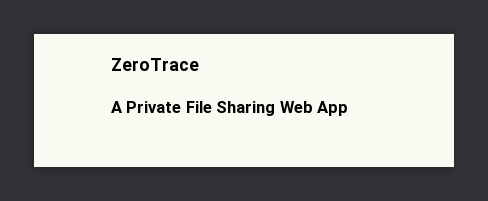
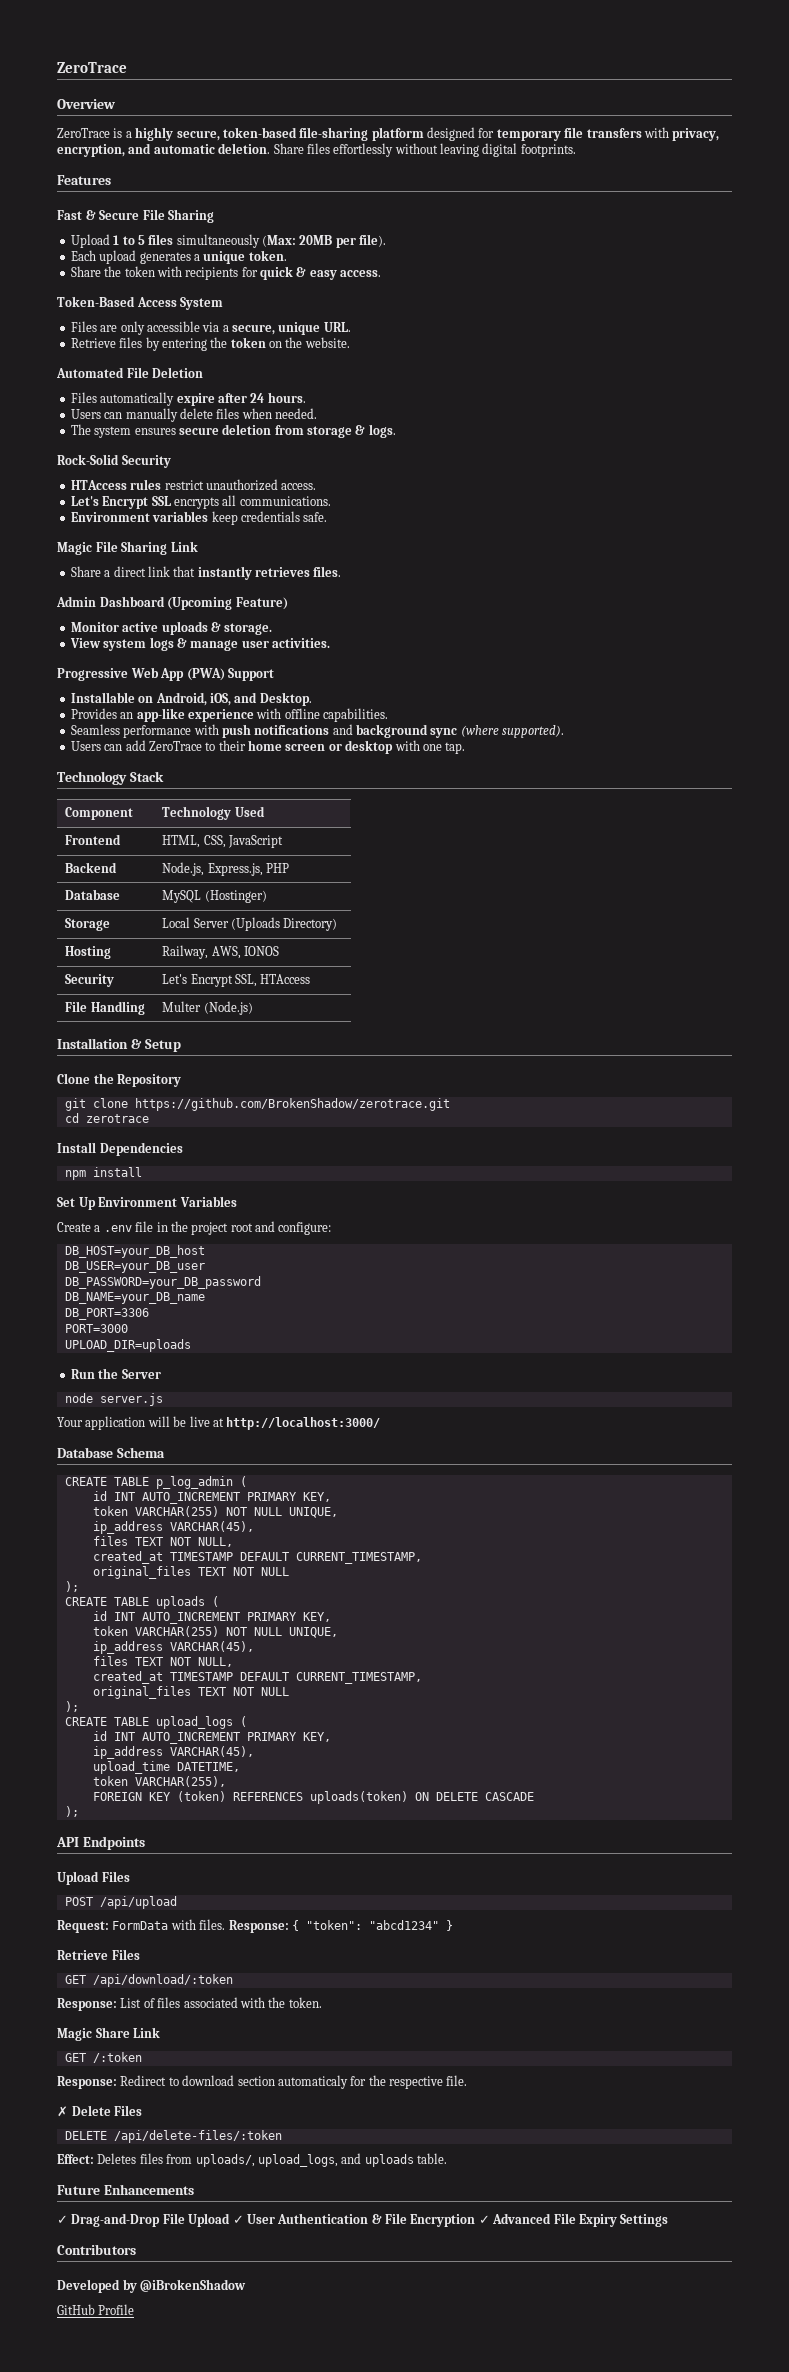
[111,101,349,116] A Private File Sharing Web App -> [57,99,115,109] [57,127,720,141] [57,143,576,157] [57,175,111,185] [57,209,215,223] [70,234,387,248] [70,250,287,264] [70,266,382,280] [57,296,224,310] [70,321,351,335] [70,337,350,351] [56,367,204,378] [70,392,306,406] [70,408,317,422] [70,424,396,438] [57,454,171,468] [70,479,317,491] [70,495,331,509] [70,511,328,525] [57,541,198,555] [70,566,342,580] [56,596,288,610] [70,621,273,635] [69,637,330,651] [57,667,275,681] [70,692,312,706] [70,708,388,722] [70,724,565,738] [70,740,466,754] [57,771,164,785] [65,807,134,820] [162,806,265,820] [65,834,122,845] [162,835,283,848] [65,862,118,873] [162,862,289,876] [65,889,121,900] [162,890,267,903] [65,918,111,931] [162,917,338,931] [65,946,112,959] [162,945,279,959] [65,974,115,987] [162,974,311,987] [65,1001,145,1015] [162,1001,253,1015] [57,1038,181,1052] [57,1073,182,1087] [64,1098,450,1111] [64,1113,149,1123] [57,1142,183,1156] [64,1167,142,1180] [57,1196,237,1210] [57,1221,332,1235] [64,1245,205,1258] [64,1261,205,1273] [64,1276,261,1289] [64,1292,205,1304] [64,1308,149,1320] [64,1324,128,1333] [64,1339,191,1352] [70,1368,161,1379] [64,1393,163,1406] [57,1416,381,1430] [57,1447,165,1458] [64,1476,247,1489] [92,1491,331,1504] [92,1506,338,1518] [92,1521,254,1534] [92,1536,233,1547] [92,1551,422,1564] [92,1566,289,1579] [64,1581,79,1592] [64,1596,219,1609] [92,1611,331,1624] [92,1626,338,1638] [92,1641,254,1654] [92,1656,233,1667] [92,1671,422,1684] [92,1686,289,1699] [64,1701,79,1712] [64,1716,247,1729] [92,1731,331,1744] [92,1746,254,1759] [92,1761,240,1774] [92,1776,226,1787] [92,1791,534,1804] [64,1806,79,1817] [56,1836,145,1850] [57,1871,130,1885] [64,1896,177,1909] [57,1919,453,1933] [57,1949,140,1960] [64,1974,233,1987] [57,1997,322,2011] [57,2027,161,2041] [64,2052,142,2063] [57,2075,468,2089] [57,2105,143,2117] [64,2130,282,2143] [57,2153,447,2167] [57,2184,194,2195] [57,2213,669,2227] [57,2244,136,2255] [57,2279,247,2293] [57,2304,135,2315] Overview // ZeroTrace is a highly secure, token-based file-sharing platform designed for temporary file transfers with privacy, encryption, and automatic deletion. Share files effortlessly without leaving digital footprints. // Features // Fast & Secure File Sharing // Upload 1 to 5 files simultaneously (Max: 20MB per file). // Each upload generates a unique token. // Share the token with recipients for quick & easy access. // Token-Based Access System // Files are only accessible via a secure, unique URL. // Retrieve files by entering the token on the website. // Automated File Deletion // Files automatically expire after 24 hours. // Users can manually delete files when needed. // The system ensures secure deletion from storage & logs. // Rock-Solid Security // HTAccess rules restrict unauthorized access. // Let's Encrypt SSL encrypts all communications. // Environment variables keep credentials safe. // Magic File Sharing Link // Share a direct link that instantly retrieves files. // Admin Dashboard (Upcoming Feature) // Monitor active uploads & storage. // View system logs & manage user activities. // Progressive Web App (PWA) Support // Installable on Android, iOS, and Desktop. // Provides an app-like experience with offline capabilities. // Seamless performance with push notifications and background sync (where supported). // Users can add ZeroTrace to their home screen or desktop with one tap. // Technology Stack // Component | Technology Used // Frontend | HTML, CSS, JavaScript // Backend | Node.js, Express.js, PHP // Database | MySQL (Hostinger) // Storage | Local Server (Uploads Directory) // Hosting | Railway, AWS, IONOS // Security | Let's Encrypt SSL, HTAccess // File Handling | Multer (Node.js) // Installation & Setup // Clone the Repository // git clone https://github.com/BrokenShadow/zerotrace.git // cd zerotrace // Install Dependencies // npm install // Set Up Environment Variables // Create a .env file in the project root and configure: // DB_HOST=your_DB_host // DB_USER=your_DB_user // DB_PASSWORD=your_DB_password // DB_NAME=your_DB_name // DB_PORT=3306 // PORT=3000 // UPLOAD_DIR=uploads // Run the Server // node server.js // Your application will be live at http://localhost:3000/ // Database Schema // CREATE TABLE p_log_admin ( // id INT AUTO_INCREMENT PRIMARY KEY, // token VARCHAR(255) NOT NULL UNIQUE, // ip_address VARCHAR(45), // files TEXT NOT NULL, // created_at TIMESTAMP DEFAULT CURRENT_TIMESTAMP, // original_files TEXT NOT NULL // ); // CREATE TABLE uploads ( // id INT AUTO_INCREMENT PRIMARY KEY, // token VARCHAR(255) NOT NULL UNIQUE, // ip_address VARCHAR(45), // files TEXT NOT NULL, // created_at TIMESTAMP DEFAULT CURRENT_TIMESTAMP, // original_files TEXT NOT NULL // ); // CREATE TABLE upload_logs ( // id INT AUTO_INCREMENT PRIMARY KEY, // ip_address VARCHAR(45), // upload_time DATETIME, // token VARCHAR(255), // FOREIGN KEY (token) REFERENCES uploads(token) ON DELETE CASCADE // ); // API Endpoints // Upload Files // POST /api/upload // Request: FormData with files. Response: { "token": "abcd1234" } // Retrieve Files // GET /api/download/:token // Response: List of files associated with the token. // Magic Share Link // GET /:token // Response: Redirect to download section automaticaly for the respective file. // ✗ Delete Files // DELETE /api/delete-files/:token // Effect: Deletes files from uploads/, upload_logs, and uploads table. // Future Enhancements // ✓ Drag-and-Drop File Upload ✓ User Authentication & File Encryption ✓ Advanced File Expiry Settings // Contributors // Developed by @iBrokenShadow // GitHub Profile

